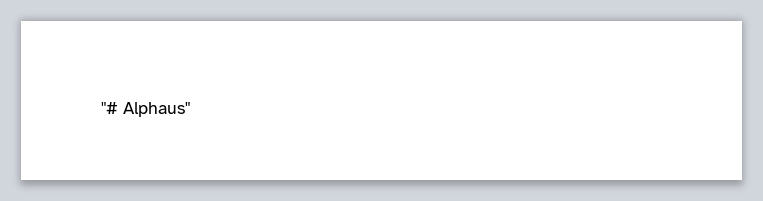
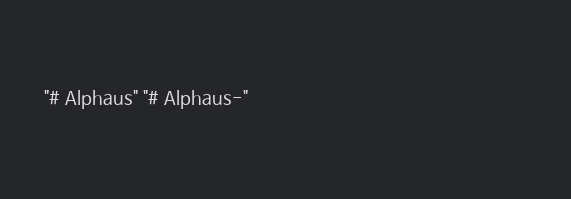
(190, 109) none -> [142,90,248,109] "# Alphaus-"

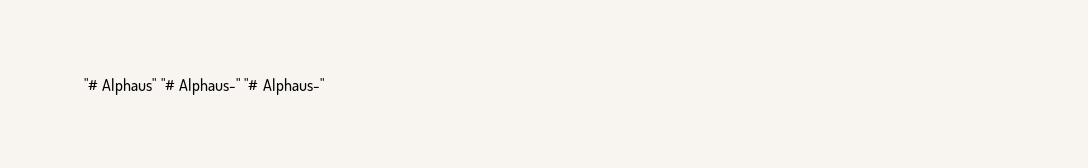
(248, 99) none -> [244,78,324,95] "# Alphaus-"

